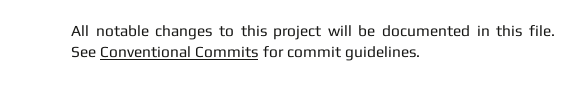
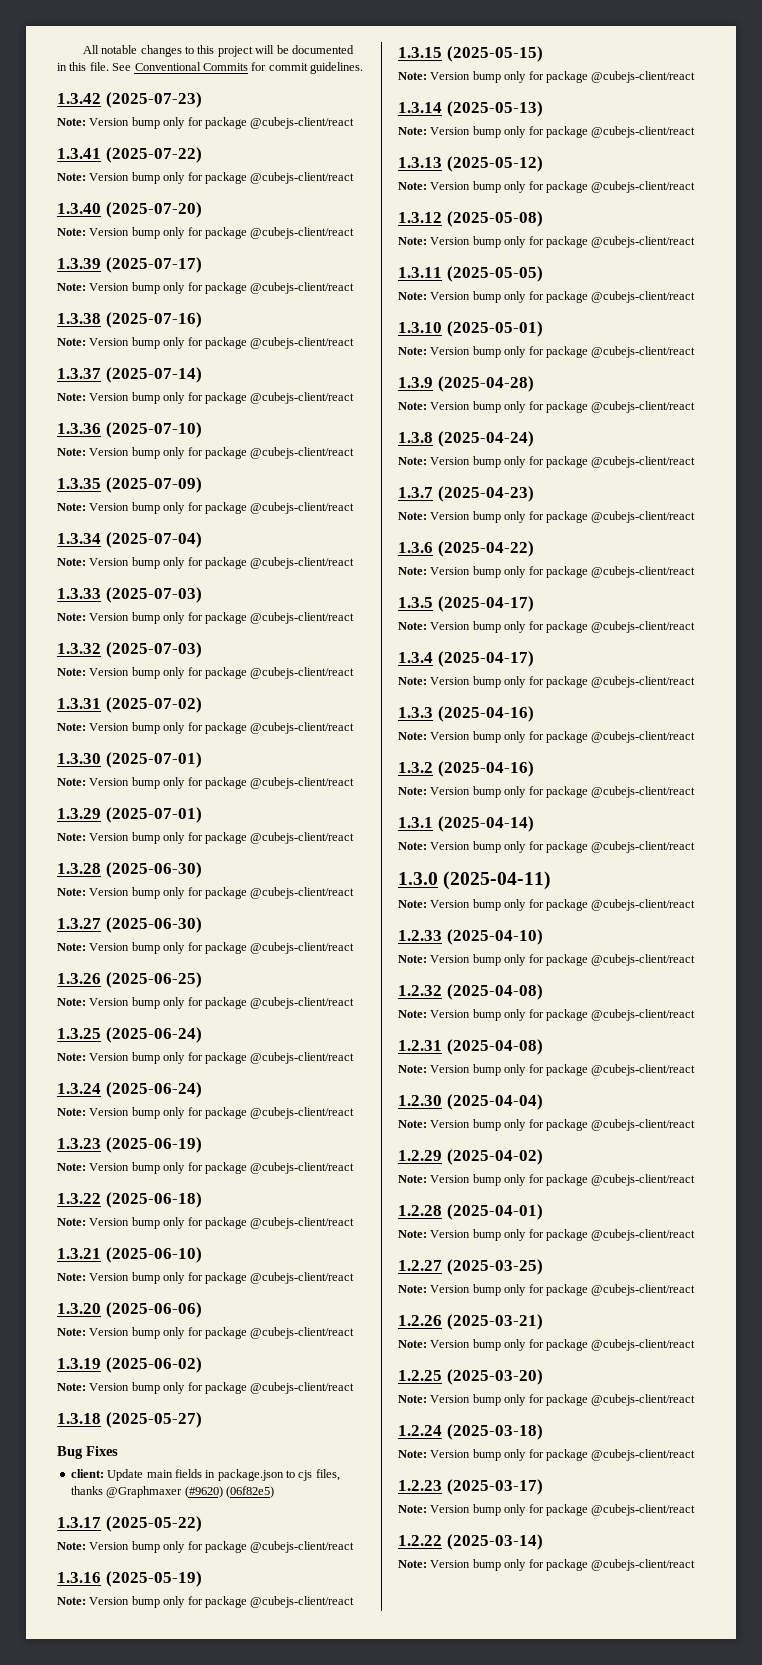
(420, 53) none -> [57,92,202,108] [57,117,355,129] [57,147,202,163] [57,172,355,184] [57,202,202,218] [57,227,355,239] [57,257,202,273] [57,282,355,294] [57,312,202,328] [57,337,355,349] [57,367,202,383] [57,392,355,404] [57,422,202,438] [57,447,355,459] [57,477,202,493] [57,502,355,514] [57,532,202,548] [57,557,355,569] [57,587,202,603] [57,612,355,624] [57,642,202,658] [57,667,355,679] [57,697,202,713] [57,722,355,734] [57,752,202,768] [57,777,355,789] [57,807,202,823] [57,832,355,844] [57,862,202,878] [57,887,355,899] [57,917,202,933] [57,942,355,954] [57,972,202,988] [57,997,355,1009] [57,1027,202,1043] [57,1052,355,1064] [57,1082,202,1098] [57,1107,355,1119] [57,1137,202,1153] [57,1162,355,1174] [57,1192,202,1208] [57,1217,355,1229] [57,1247,202,1263] [57,1272,355,1284] [57,1302,202,1318] [57,1327,355,1339] [57,1357,202,1373] [57,1382,355,1394] [57,1412,202,1428] [57,1446,118,1459] [70,1469,340,1481] [70,1486,274,1498] [57,1516,202,1532] [57,1541,355,1553] [57,1571,202,1587] [57,1596,355,1608] [398,46,543,62] [398,71,696,83] [398,101,543,117] [398,126,696,138] [398,156,543,172] [398,181,696,193] [398,211,543,227] [398,236,696,248] [398,266,543,282] [398,291,696,303] [398,321,543,337] [398,346,696,358] [398,376,534,392] [398,401,696,413] [398,431,534,447] [398,456,696,468] [398,486,534,502] [398,511,696,523] [398,541,534,557] [398,566,696,578] [398,596,534,612] [398,621,696,633] [398,651,534,667] [398,676,696,688] [398,706,534,722] [398,731,696,743] [398,761,534,777] [398,786,696,798] [398,816,534,832] [398,841,696,853] [398,871,552,890] [398,899,696,911] [398,929,543,945] [398,954,696,966] [398,984,543,1000] [398,1009,696,1021] [398,1039,543,1055] [398,1064,696,1076] [398,1094,543,1110] [398,1119,696,1131] [398,1149,543,1165] [398,1174,696,1186] [398,1204,543,1220] [398,1229,696,1241] [398,1259,543,1275] [398,1284,696,1296] [398,1314,543,1330] [398,1339,696,1351] [398,1369,543,1385] [398,1394,696,1406] [398,1424,543,1440] [398,1449,696,1461] [398,1479,543,1495] [398,1504,696,1516] [398,1534,543,1550] [398,1559,696,1571] // 1.3.42 (2025-07-23) // Note: Version bump only for package @cubejs-client/react // 1.3.41 (2025-07-22) // Note: Version bump only for package @cubejs-client/react // 1.3.40 (2025-07-20) // Note: Version bump only for package @cubejs-client/react // 1.3.39 (2025-07-17) // Note: Version bump only for package @cubejs-client/react // 1.3.38 (2025-07-16) // Note: Version bump only for package @cubejs-client/react // 1.3.37 (2025-07-14) // Note: Version bump only for package @cubejs-client/react // 1.3.36 (2025-07-10) // Note: Version bump only for package @cubejs-client/react // 1.3.35 (2025-07-09) // Note: Version bump only for package @cubejs-client/react // 1.3.34 (2025-07-04) // Note: Version bump only for package @cubejs-client/react // 1.3.33 (2025-07-03) // Note: Version bump only for package @cubejs-client/react // 1.3.32 (2025-07-03) // Note: Version bump only for package @cubejs-client/react // 1.3.31 (2025-07-02) // Note: Version bump only for package @cubejs-client/react // 1.3.30 (2025-07-01) // Note: Version bump only for package @cubejs-client/react // 1.3.29 (2025-07-01) // Note: Version bump only for package @cubejs-client/react // 1.3.28 (2025-06-30) // Note: Version bump only for package @cubejs-client/react // 1.3.27 (2025-06-30) // Note: Version bump only for package @cubejs-client/react // 1.3.26 (2025-06-25) // Note: Version bump only for package @cubejs-client/react // 1.3.25 (2025-06-24) // Note: Version bump only for package @cubejs-client/react // 1.3.24 (2025-06-24) // Note: Version bump only for package @cubejs-client/react // 1.3.23 (2025-06-19) // Note: Version bump only for package @cubejs-client/react // 1.3.22 (2025-06-18) // Note: Version bump only for package @cubejs-client/react // 1.3.21 (2025-06-10) // Note: Version bump only for package @cubejs-client/react // 1.3.20 (2025-06-06) // Note: Version bump only for package @cubejs-client/react // 1.3.19 (2025-06-02) // Note: Version bump only for package @cubejs-client/react // 1.3.18 (2025-05-27) // Bug Fixes // client: Update main fields in package.json to cjs files, thanks @Graphmaxer (#9620) (06f82e5) // 1.3.17 (2025-05-22) // Note: Version bump only for package @cubejs-client/react // 1.3.16 (2025-05-19) // Note: Version bump only for package @cubejs-client/react // 1.3.15 (2025-05-15) // Note: Version bump only for package @cubejs-client/react // 1.3.14 (2025-05-13) // Note: Version bump only for package @cubejs-client/react // 1.3.13 (2025-05-12) // Note: Version bump only for package @cubejs-client/react // 1.3.12 (2025-05-08) // Note: Version bump only for package @cubejs-client/react // 1.3.11 (2025-05-05) // Note: Version bump only for package @cubejs-client/react // 1.3.10 (2025-05-01) // Note: Version bump only for package @cubejs-client/react // 1.3.9 (2025-04-28) // Note: Version bump only for package @cubejs-client/react // 1.3.8 (2025-04-24) // Note: Version bump only for package @cubejs-client/react // 1.3.7 (2025-04-23) // Note: Version bump only for package @cubejs-client/react // 1.3.6 (2025-04-22) // Note: Version bump only for package @cubejs-client/react // 1.3.5 (2025-04-17) // Note: Version bump only for package @cubejs-client/react // 1.3.4 (2025-04-17) // Note: Version bump only for package @cubejs-client/react // 1.3.3 (2025-04-16) // Note: Version bump only for package @cubejs-client/react // 1.3.2 (2025-04-16) // Note: Version bump only for package @cubejs-client/react // 1.3.1 (2025-04-14) // Note: Version bump only for package @cubejs-client/react // 1.3.0 (2025-04-11) // Note: Version bump only for package @cubejs-client/react // 1.2.33 (2025-04-10) // Note: Version bump only for package @cubejs-client/react // 1.2.32 (2025-04-08) // Note: Version bump only for package @cubejs-client/react // 1.2.31 (2025-04-08) // Note: Version bump only for package @cubejs-client/react // 1.2.30 (2025-04-04) // Note: Version bump only for package @cubejs-client/react // 1.2.29 (2025-04-02) // Note: Version bump only for package @cubejs-client/react // 1.2.28 (2025-04-01) // Note: Version bump only for package @cubejs-client/react // 1.2.27 (2025-03-25) // Note: Version bump only for package @cubejs-client/react // 1.2.26 (2025-03-21) // Note: Version bump only for package @cubejs-client/react // 1.2.25 (2025-03-20) // Note: Version bump only for package @cubejs-client/react // 1.2.24 (2025-03-18) // Note: Version bump only for package @cubejs-client/react // 1.2.23 (2025-03-17) // Note: Version bump only for package @cubejs-client/react // 1.2.22 (2025-03-14) // Note: Version bump only for package @cubejs-client/react

